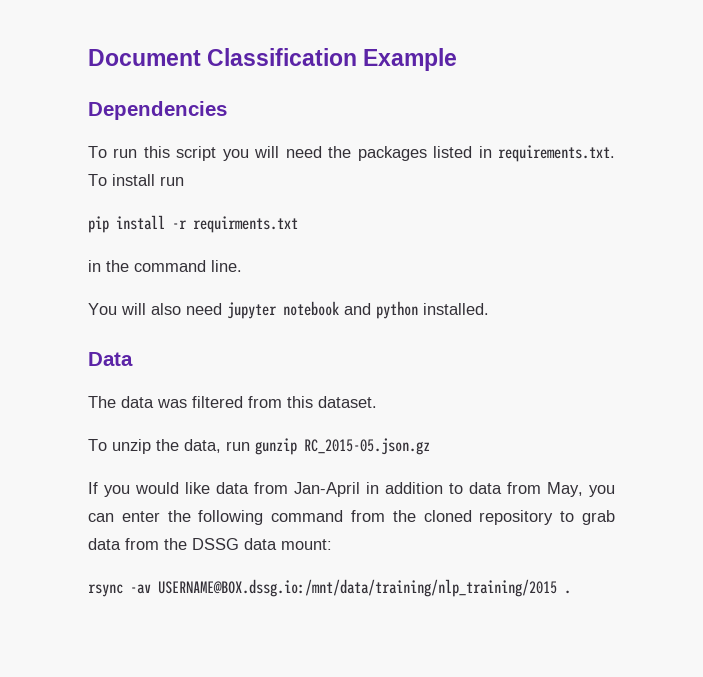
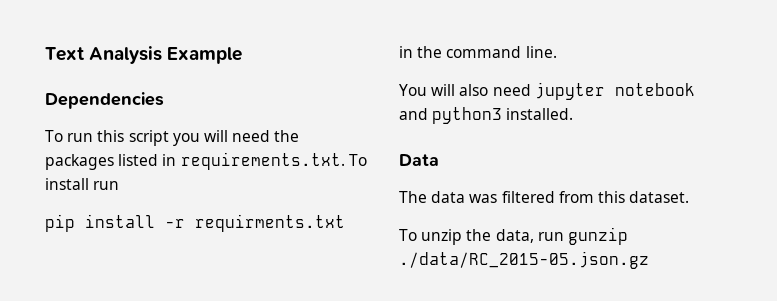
[88,48,358,66] Document Classification -> [45,46,163,64] Text Analysis
[376,301,418,319] python -> [432,107,503,124] python3
[304,438,430,455] [88,482,615,497] [88,510,615,525] [88,538,332,550] [88,579,571,597] RC_2015-05.json.gz // If you would like data from Jan-April in addition to data from May, you can enter the following command from the cloned repository to grab data from the DSSG data mount: // rsync -av USERNAME@BOX.dssg.io:/mnt/data/training/nlp_training/2015 . -> [399,251,649,269] ./data/RC_2015-05.json.gz

